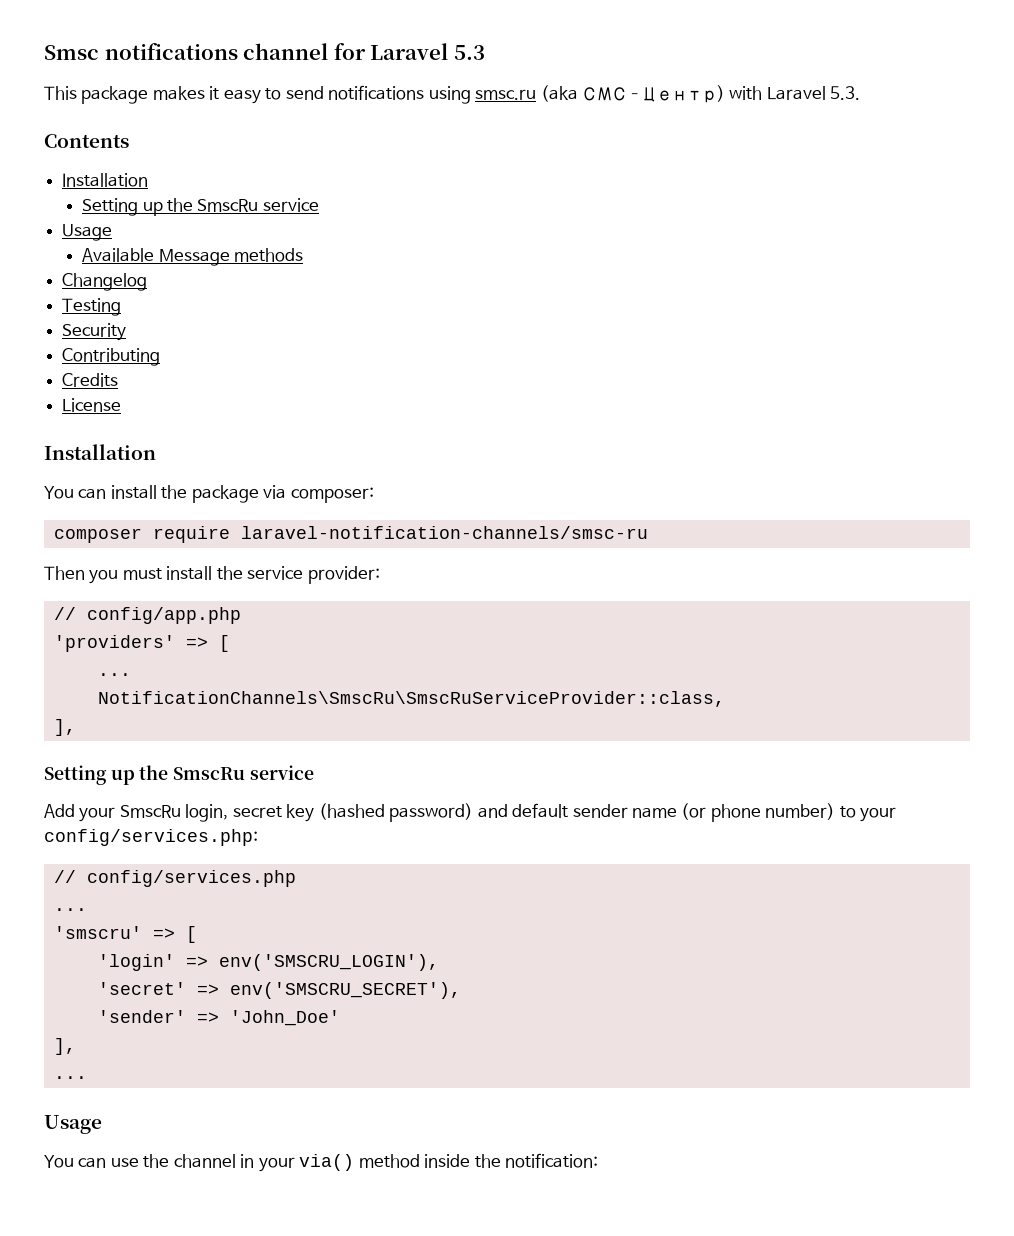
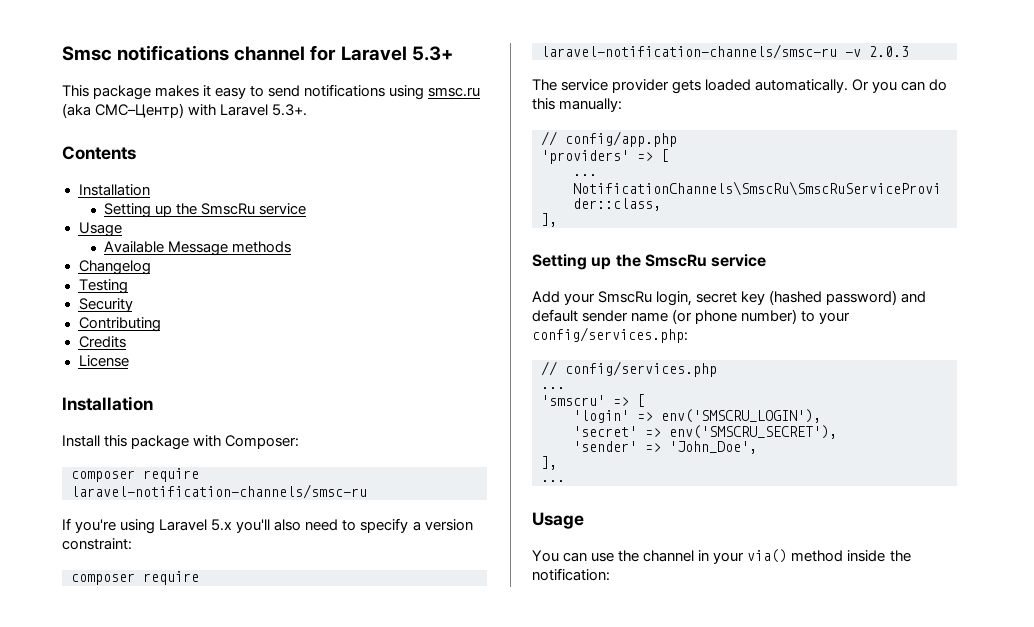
[453,45,485,60] 5.3 -> [411,46,453,61] 5.3+
[830,86,861,100] 5.3. -> [272,104,308,116] 5.3+.
[44,485,374,503] [53,526,648,543] [44,566,380,584] You can install the package via composer: // composer require laravel-notification-channels/smsc-ru // Then you must install the service provider: -> [62,435,300,450] [71,468,199,482] [71,484,367,499] [62,518,473,534] [62,538,132,550] [71,571,199,585] [541,44,909,59] [532,79,948,94] [532,98,623,112] Install this package with Composer: // composer require laravel-notification-channels/smsc-ru // If you're using Laravel 5.x you'll also need to specify a version constraint: // composer require laravel-notification-channels/smsc-ru -v 2.0.3 // The service provider gets loaded automatically. Or you can do this manually:
[229,1010,340,1026] 'John_Doe' -> [669,441,757,454] 'John_Doe',

